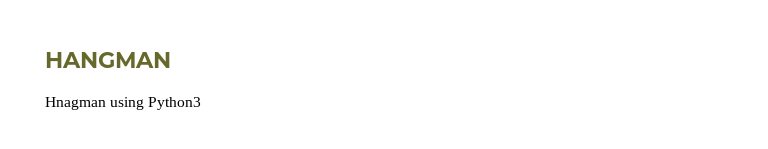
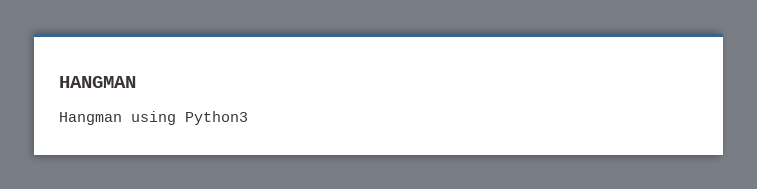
[45,97,106,110] Hnagman -> [59,112,122,125] Hangman

